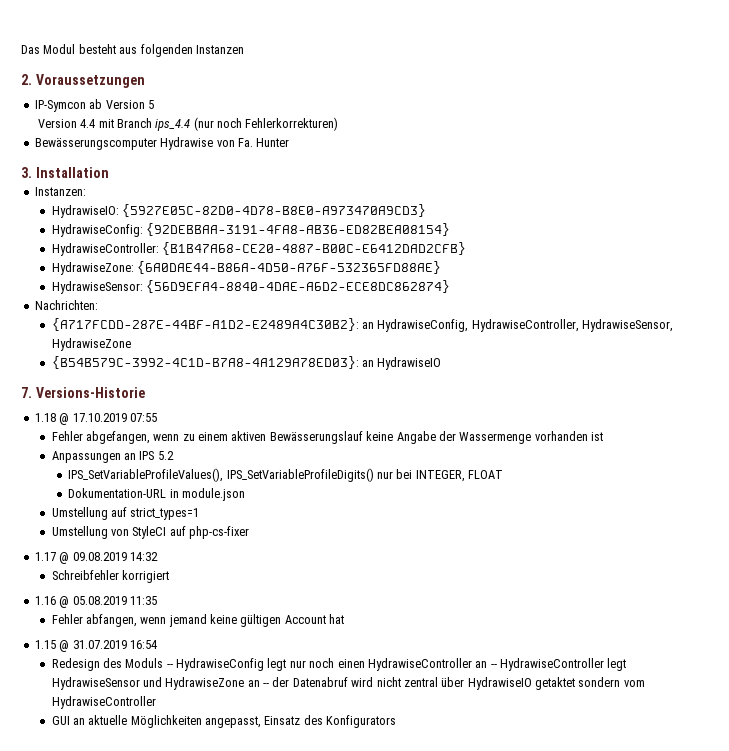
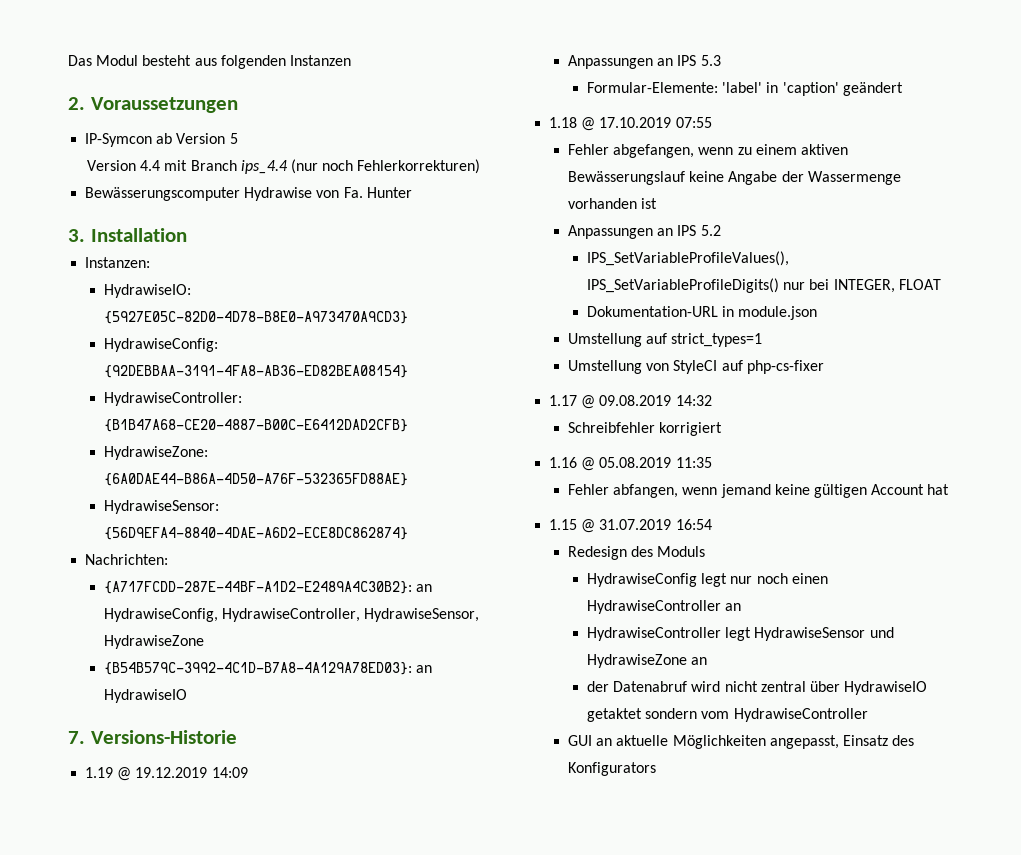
(145, 392) none -> [85,767,248,781] [568,55,721,69] [587,82,903,96] // 1.19 @ 19.12.2019 14:09 // Anpassungen an IPS 5.3 // Formular-Elemente: 'label' in 'caption' geändert
[166,664,173,668] -- -> (706, 551) //
[490,664,497,668] -- -> (742, 607) //
[263,683,270,687] -- -> (708, 661) //

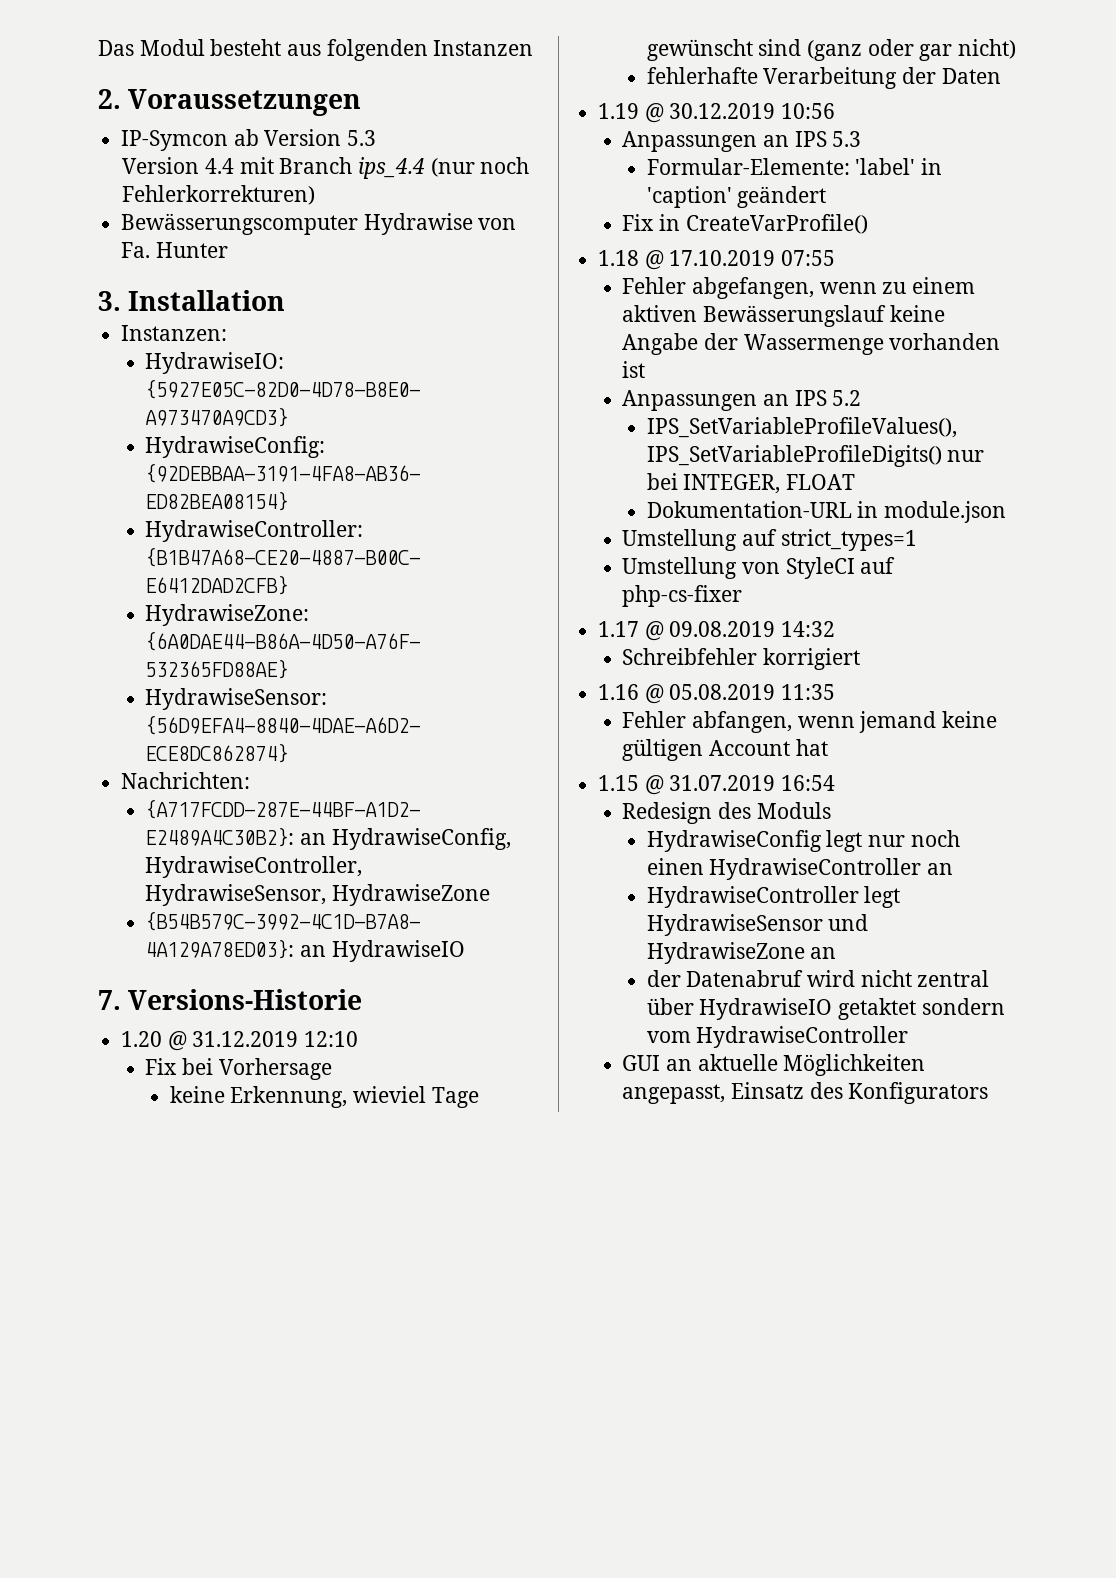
[229,133,238,144] 5 -> [347,130,377,146] 5.3
(237, 737) none -> [121,1031,359,1051] [145,1058,332,1080] [169,1086,479,1108] [646,39,1017,61] [646,67,1001,89] // 1.20 @ 31.12.2019 12:10 // Fix bei Vorhersage // keine Erkennung, wieviel Tage gewünscht sind (ganz oder gar nicht) // fehlerhafte Verarbeitung der Daten
[135,767,248,778] 19.12.2019 14:09 -> [669,103,836,119] 30.12.2019 10:56
(903, 89) none -> [622,214,868,234] // Fix in CreateVarProfile()

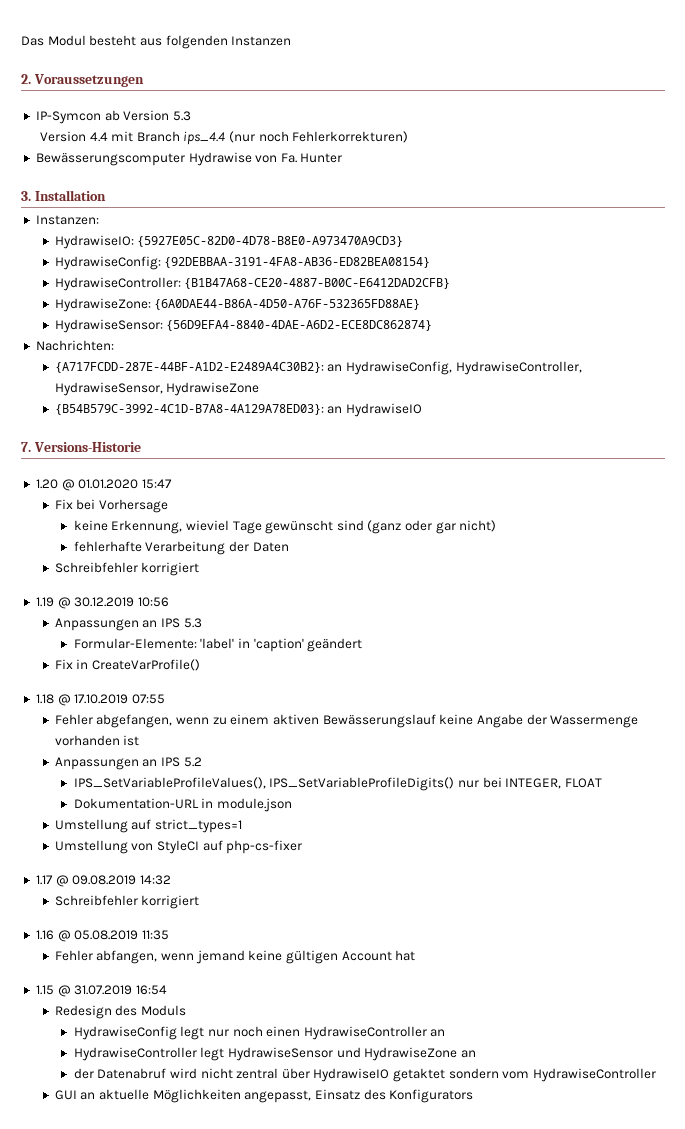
[192,1031,359,1047] 31.12.2019 12:10 -> [78,479,172,489] 01.01.2020 15:47
(1001, 76) none -> [54,562,200,576] // Schreibfehler korrigiert

